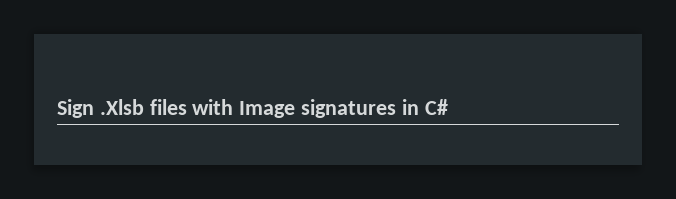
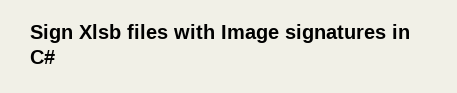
[99,99,144,115] .Xlsb -> [79,24,121,39] Xlsb

